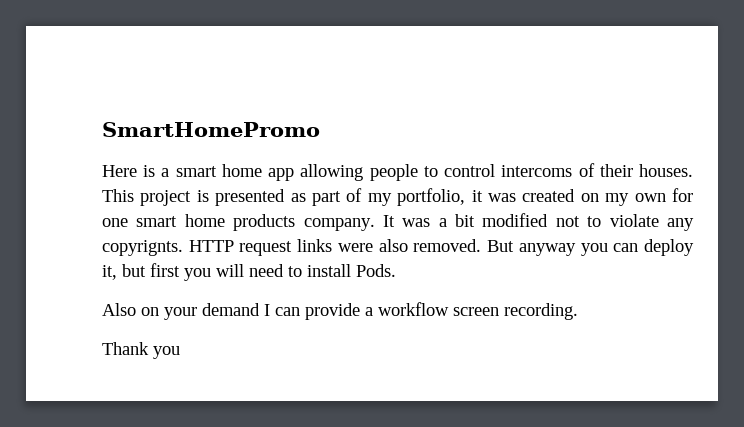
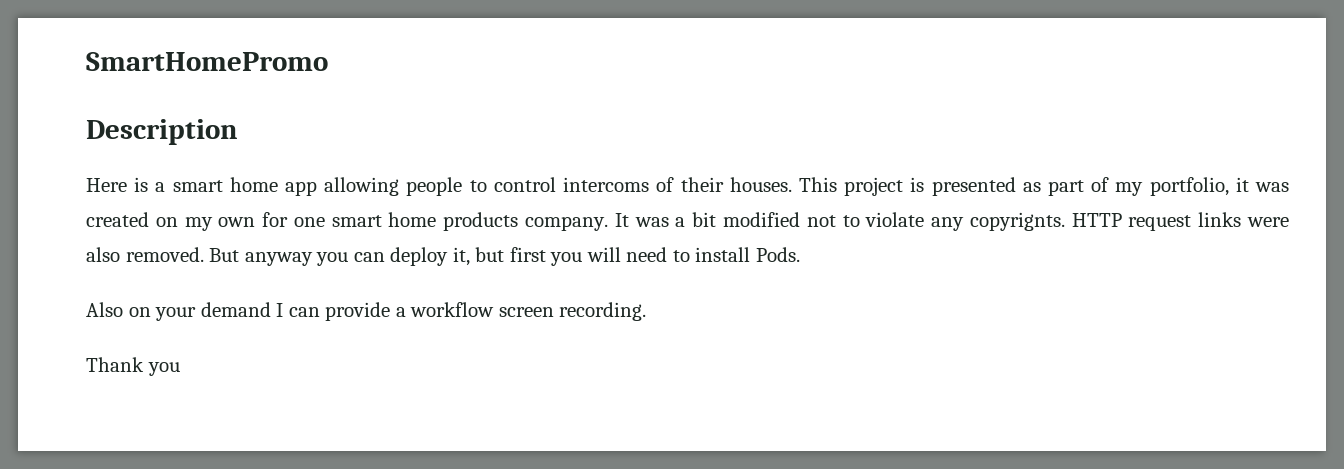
(320, 129) none -> [86,119,238,145] // Description

